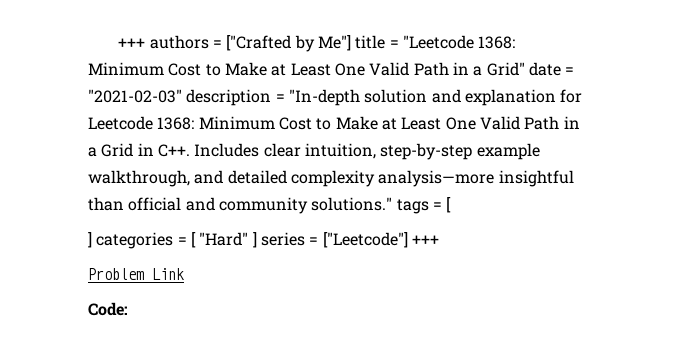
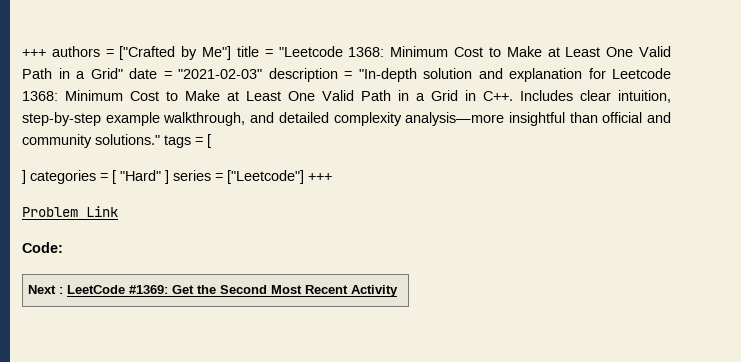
(128, 309) none -> [27,285,398,297] // Next : LeetCode #1369: Get the Second Most Recent Activity

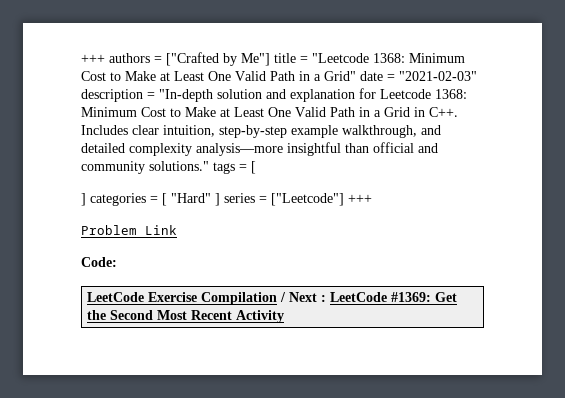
(63, 247) none -> [86,292,286,305] LeetCode Exercise Compilation /

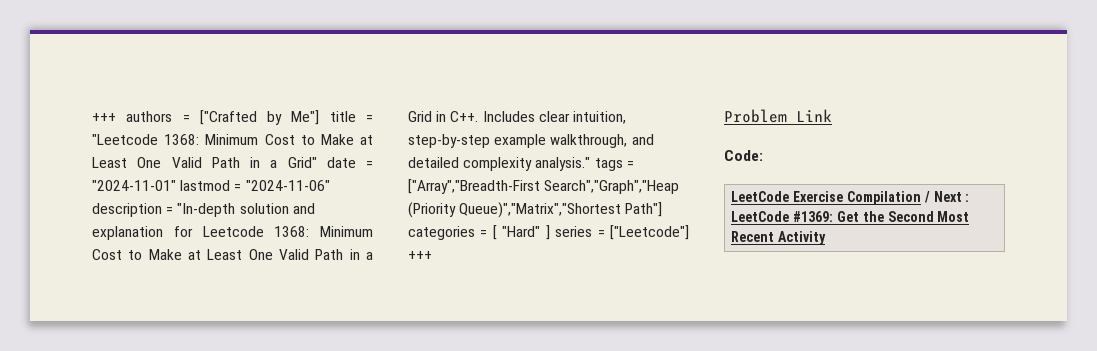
[399,71,477,81] "2021-02-03" -> [92,180,330,191] "2024-11-01" lastmod = "2024-11-06"
[196,142,438,156] [81,161,256,174] [81,193,86,206] analysis—more insightful than official and community solutions." tags = [ // ] -> [535,157,634,171] [408,179,680,194] [408,202,663,218] analysis." tags = ["Array","Breadth-First Search","Graph","Heap (Priority Queue)","Matrix","Shortest Path"]

